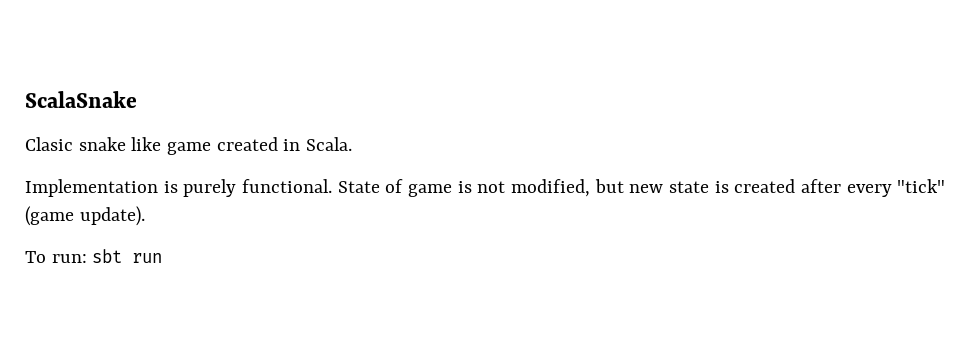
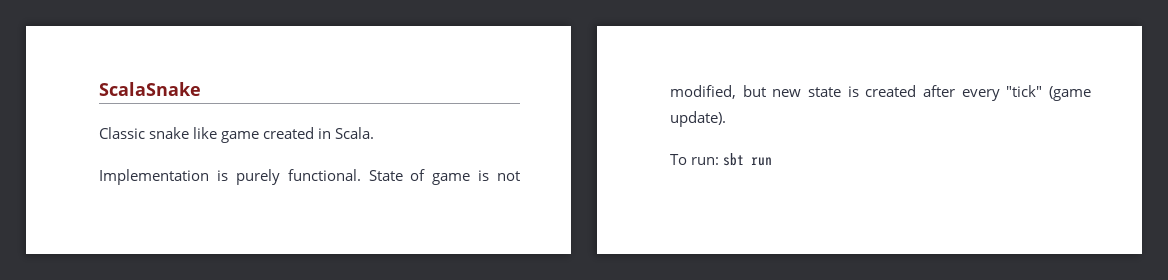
[25,137,73,151] Clasic -> [99,127,145,139] Classic

